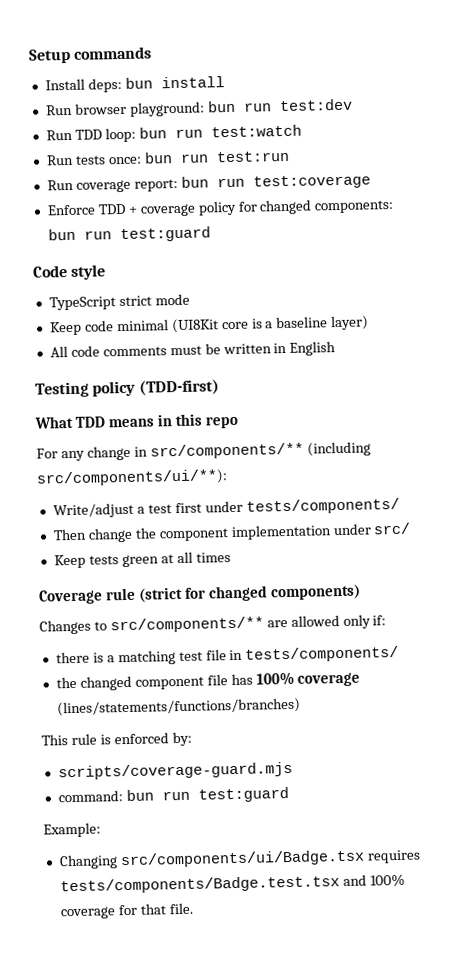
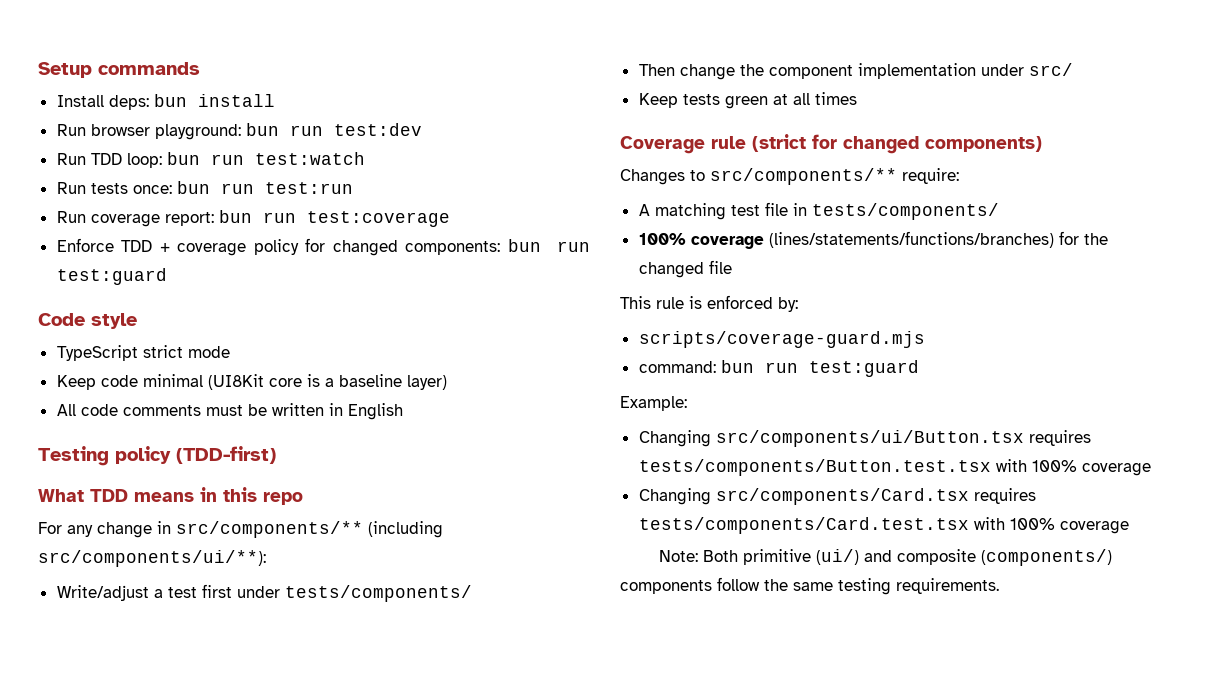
[266,614,387,629] [55,651,115,664] are allowed only if: // there is a -> [902,168,959,184] [638,204,650,216] require: // A
[55,673,253,691] the changed component file has -> (999, 211) none
(301, 707) none -> [1058,231,1108,245] [638,260,732,278] for the changed file
[119,849,421,869] [59,873,405,895] [59,902,193,920] src/components/ui/Badge.tsx requires tests/components/Badge.test.tsx and 100% coverage for that file. -> [715,430,1091,447] [638,459,1151,476] [638,488,1036,505] [638,517,1129,534] [659,549,1113,566] [620,577,999,595] src/components/ui/Button.tsx requires tests/components/Button.test.tsx with 100% coverage // Changing src/components/Card.tsx requires tests/components/Card.test.tsx with 100% coverage // Note: Both primitive (ui/) and composite (components/) components follow the same testing requirements.

